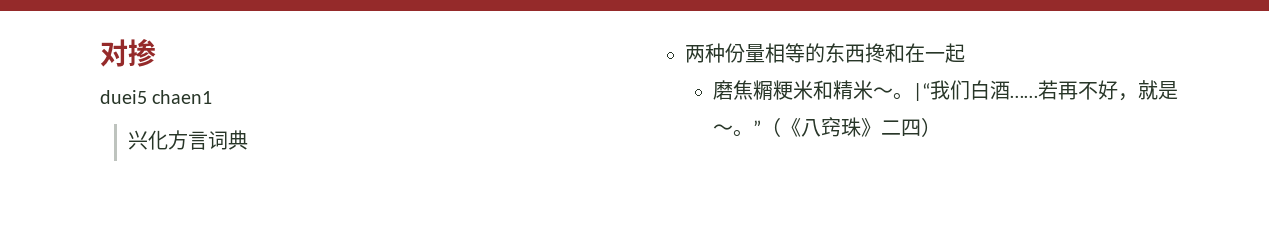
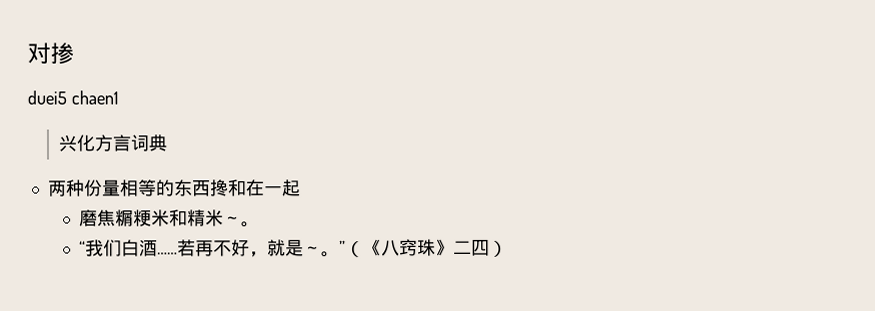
[913,83,931,101] |“ -> [79,240,87,255] // “

